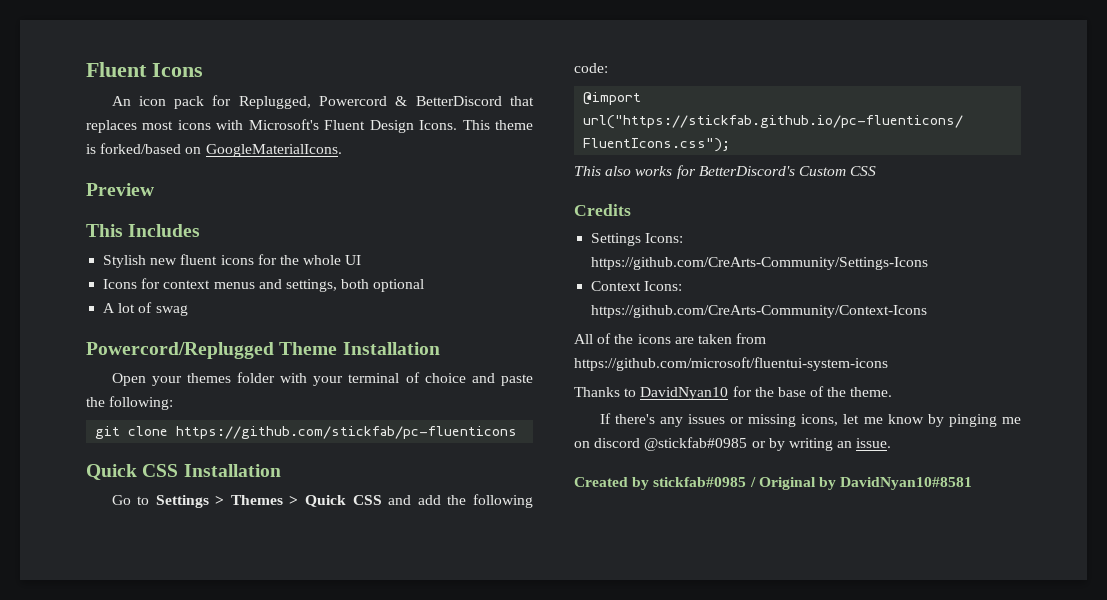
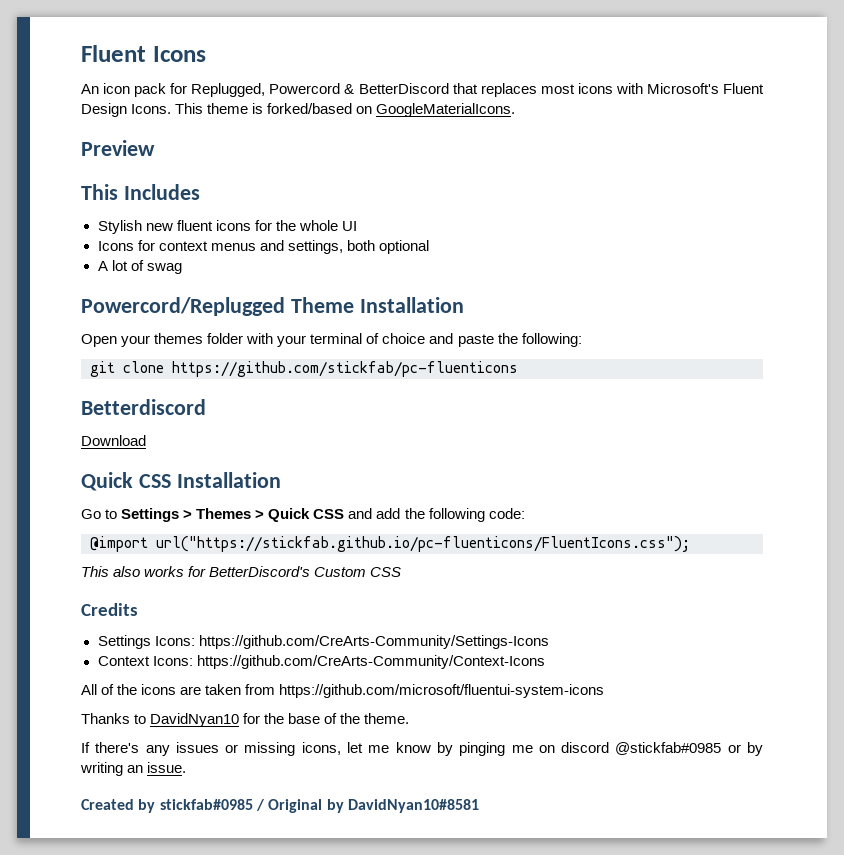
(518, 432) none -> [81,399,206,415] [81,435,146,446] // Betterdiscord // Download

